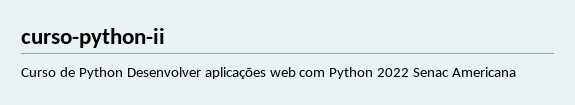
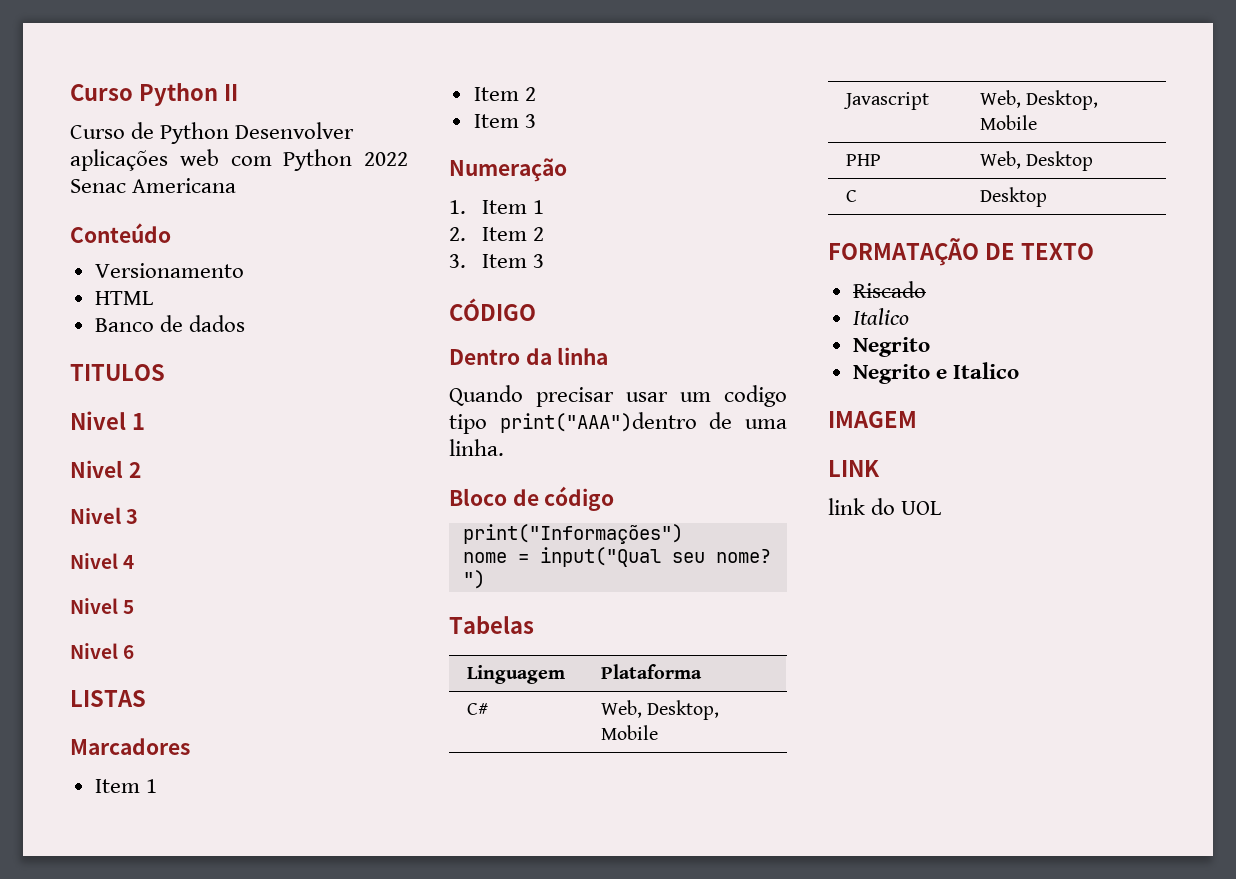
[21,28,165,48] curso-python-ii -> [70,83,238,106] Curso Python II
(517, 72) none -> [70,223,171,243] [94,263,244,278] [94,291,153,305] [94,315,245,332] [70,364,165,381] [70,411,145,430] [70,460,141,478] [70,507,139,524] [70,553,135,569] [70,598,135,614] [70,643,135,659] [70,690,146,707] [70,738,190,755] [94,779,157,793] [473,87,536,101] [473,114,536,128] [449,158,567,182] [449,200,544,214] [449,227,544,241] [449,254,544,268] [449,298,536,321] [449,347,609,365] [449,385,787,407] [449,412,787,434] [449,439,504,456] [449,486,615,511] [462,524,683,544] [462,547,771,567] [462,570,485,589] [449,616,534,634] [466,665,565,684] [600,664,702,679] [466,703,488,715] [600,700,720,720] [600,725,658,740] [842,92,929,110] [979,90,1099,110] [979,115,1037,130] [845,154,881,166] [979,151,1094,171] [845,190,857,202] [979,187,1047,207] [828,238,1094,266] [852,281,926,298] [852,308,909,325] [852,337,930,357] [852,362,1019,384] [828,411,917,428] [828,460,880,477] [828,498,942,515] // Conteúdo // Versionamento // HTML // Banco de dados // TITULOS // Nivel 1 // Nivel 2 // Nivel 3 // Nivel 4 // Nivel 5 // Nivel 6 // LISTAS // Marcadores // Item 1 // Item 2 // Item 3 // Numeração // 1. Item 1 // 2. Item 2 // 3. Item 3 // CÓDIGO // Dentro da linha // Quando precisar usar um codigo tipo print("AAA")dentro de uma linha. // Bloco de código // print("Informações") // nome = input("Qual seu nome? ") // Tabelas // Linguagem | Plataforma // C# | Web, Desktop, Mobile // Javascript | Web, Desktop, Mobile // PHP | Web, Desktop // C | Desktop // FORMATAÇÃO DE TEXTO // Riscado // Italico // Negrito // Negrito e Italico // IMAGEM // LINK // link do UOL

